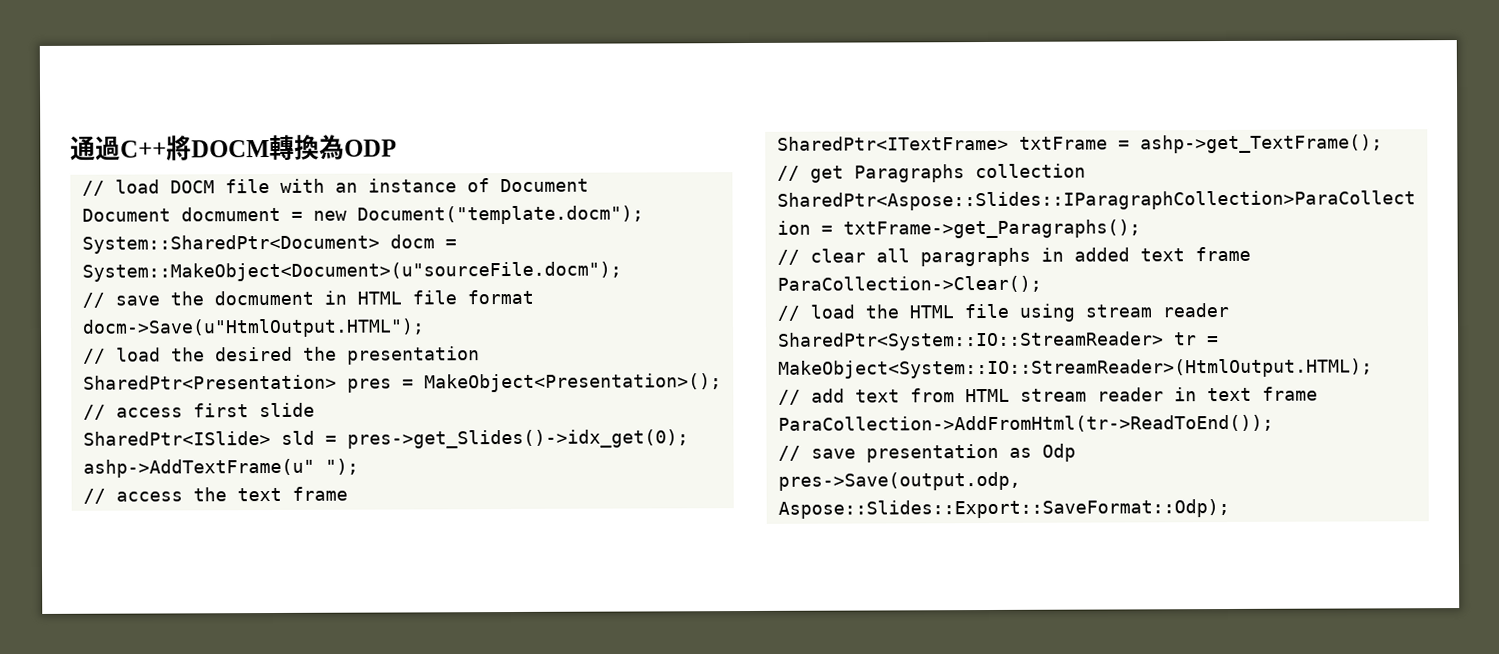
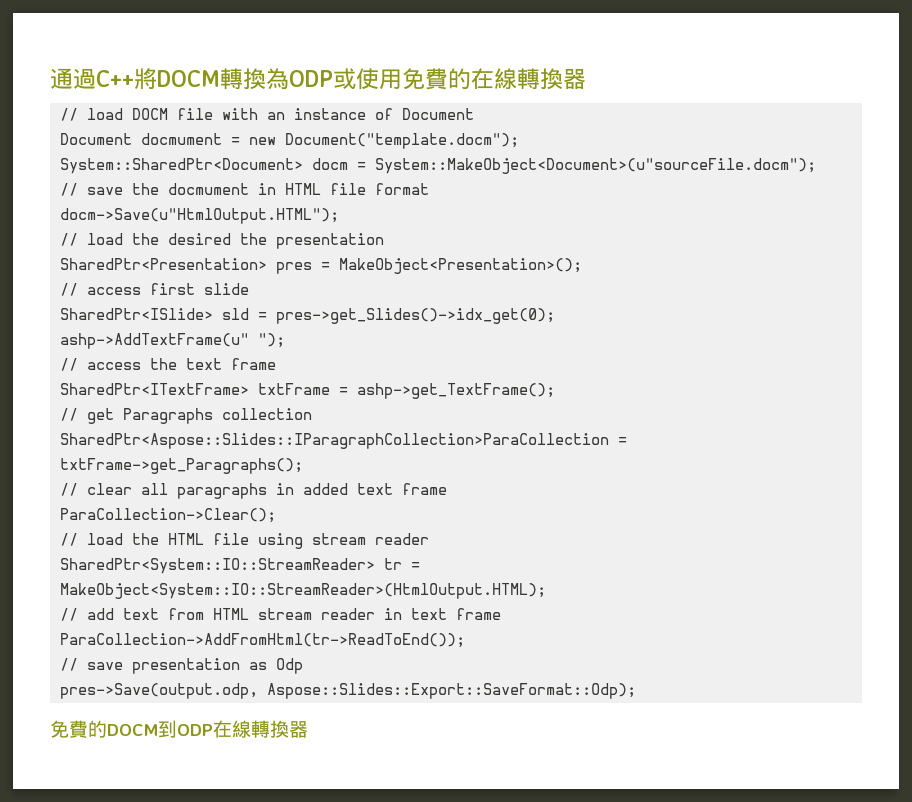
(397, 148) none -> [333,68,586,90] 或使用免費的在線轉換器
(1230, 508) none -> [50,720,308,738] // 免費的DOCM到ODP在線轉換器

